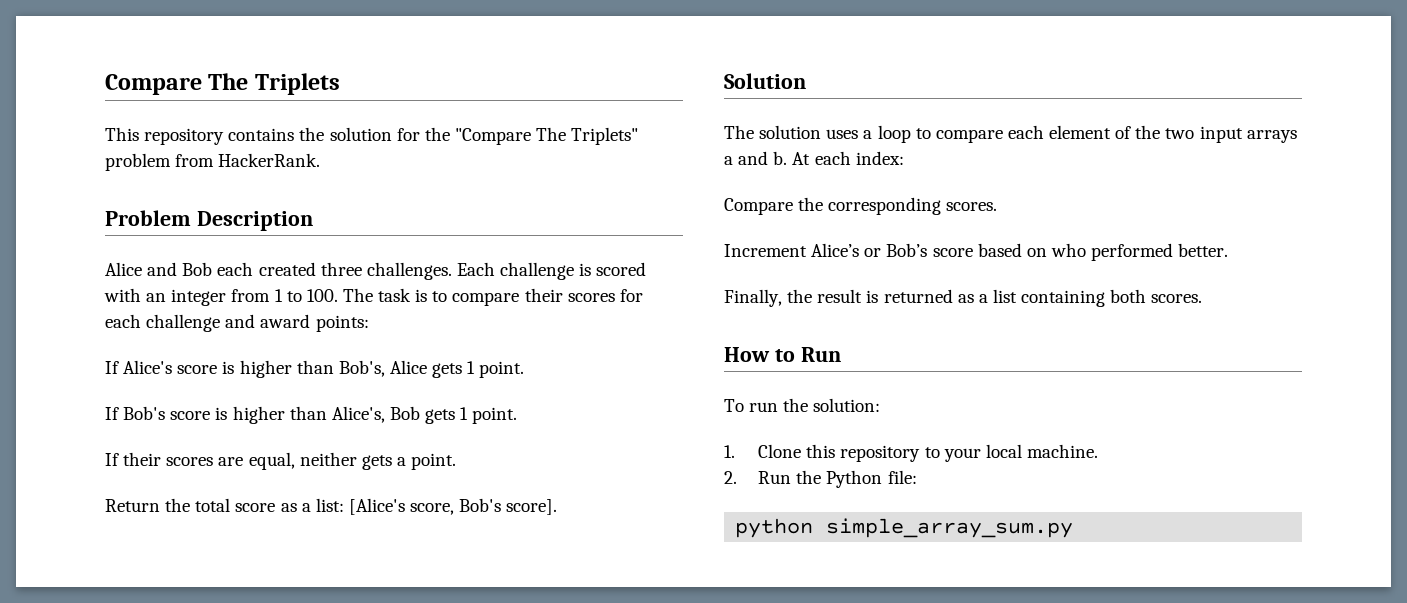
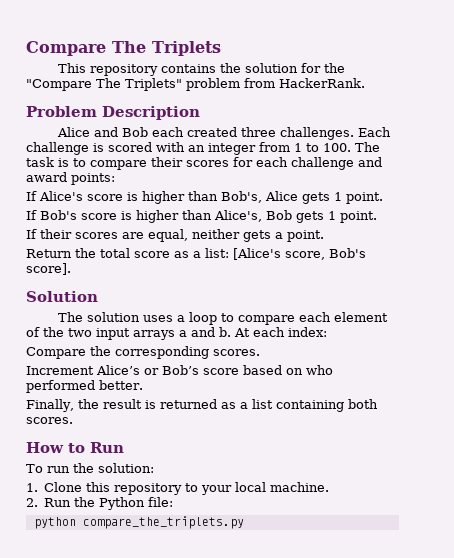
[826,518,1074,538] simple_array_sum.py -> [82,516,244,529] compare_the_triplets.py

